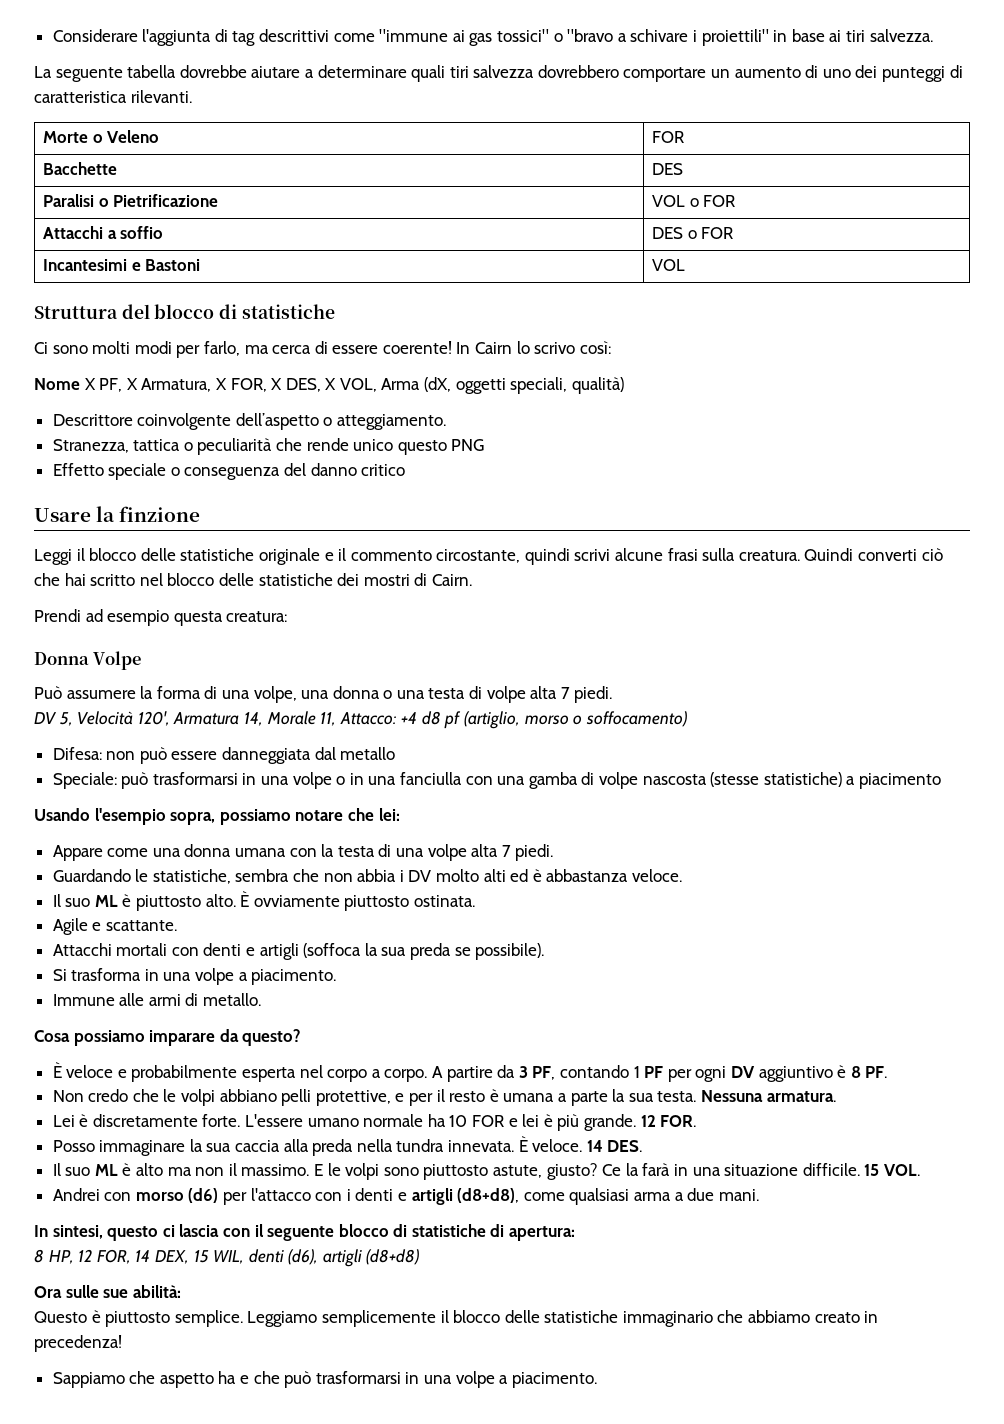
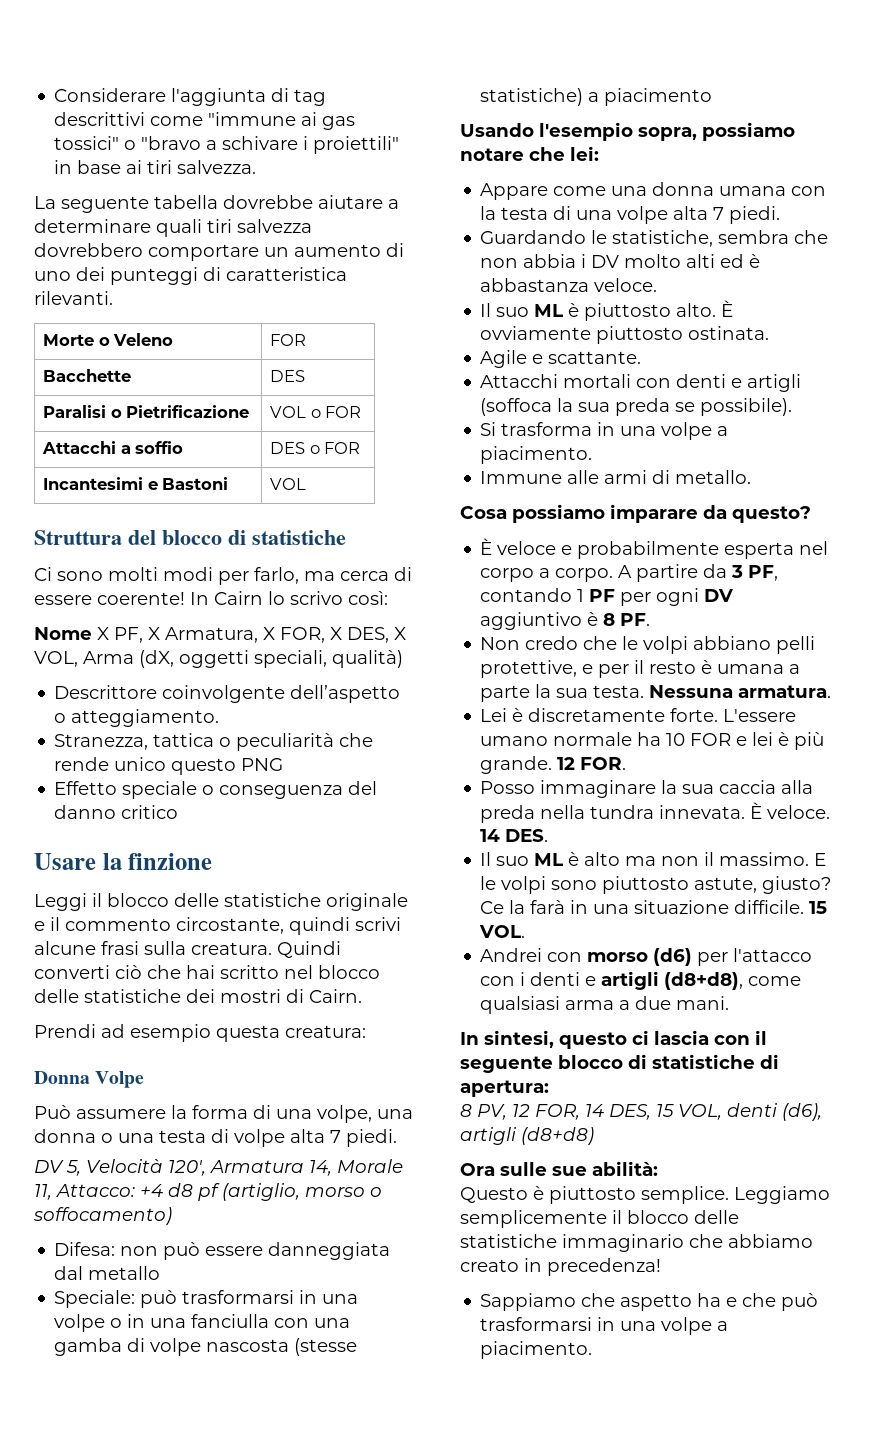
[48,1250,74,1264] HP, -> [477,1104,507,1120] PV,
[154,1250,245,1264] DEX, 15 WIL, -> [609,1104,722,1120] DES, 15 VOL,

